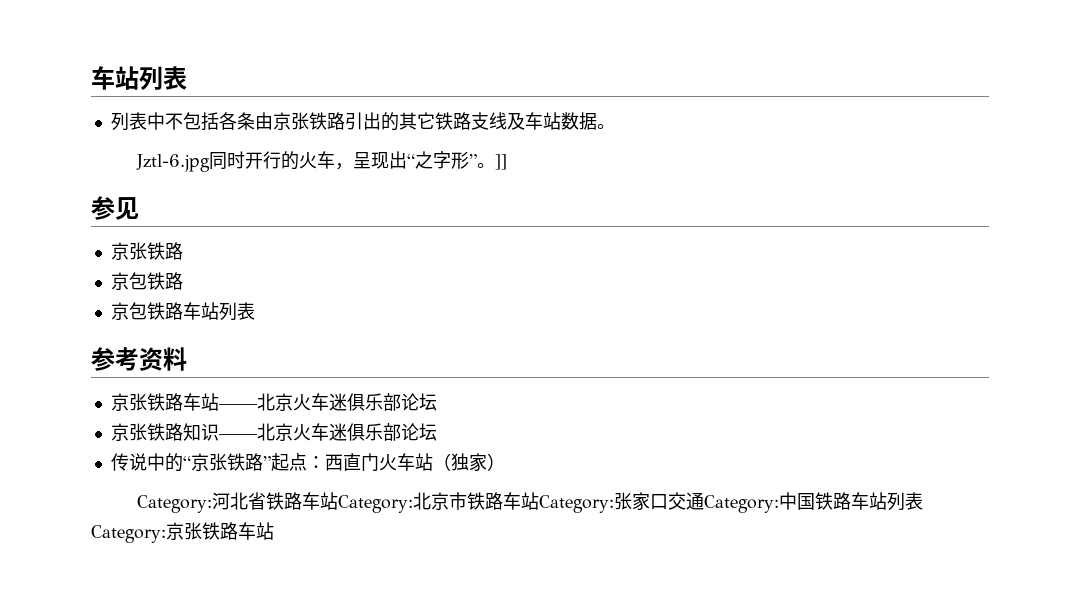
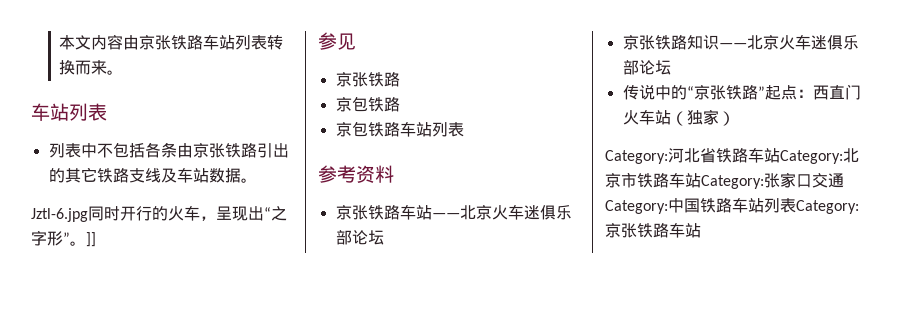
(91, 78) none -> [59,34,284,50] [59,60,124,75] 本文内容由京张铁路车站列表转换而来。 //

